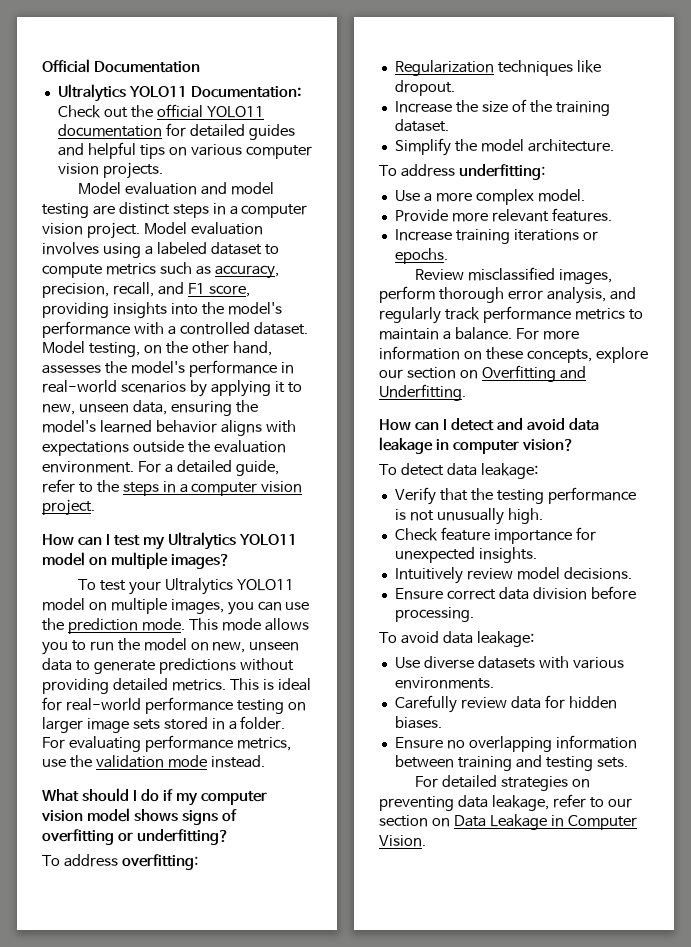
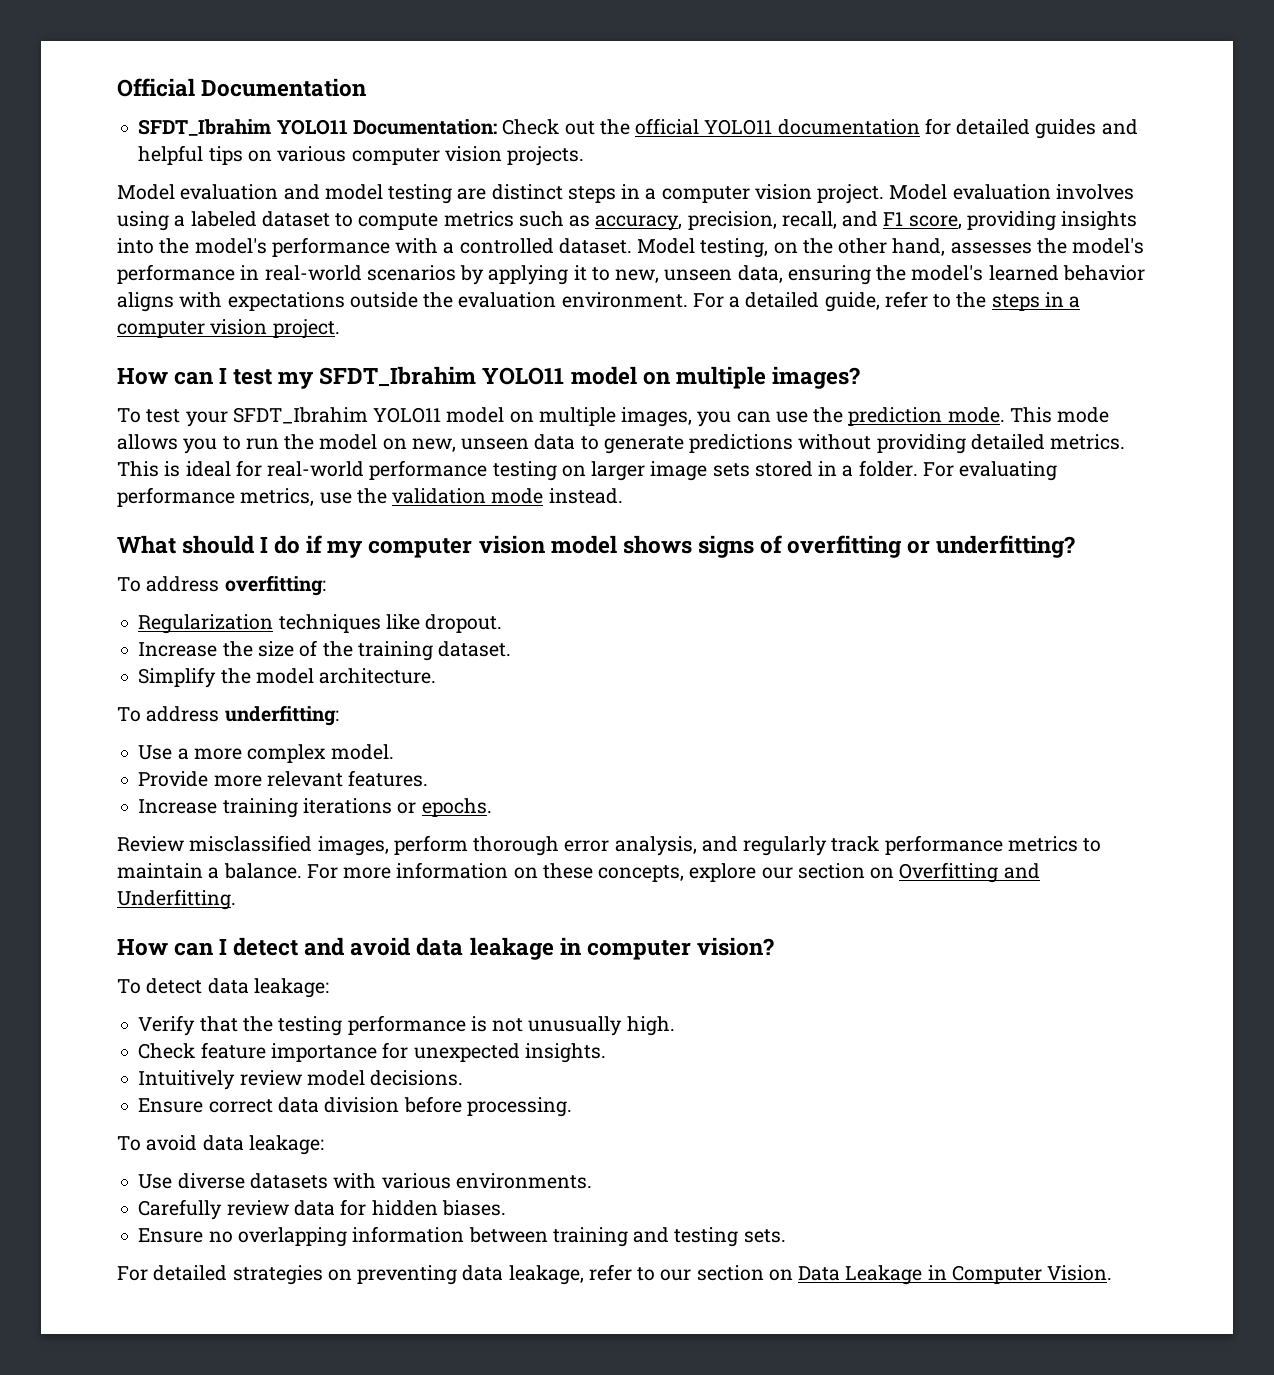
[57,84,126,102] Ultralytics -> [138,119,272,136] SFDT_Ibrahim
[168,532,237,550] Ultralytics -> [319,366,477,387] SFDT_Ibrahim
[164,578,233,595] Ultralytics -> [232,407,368,424] SFDT_Ibrahim

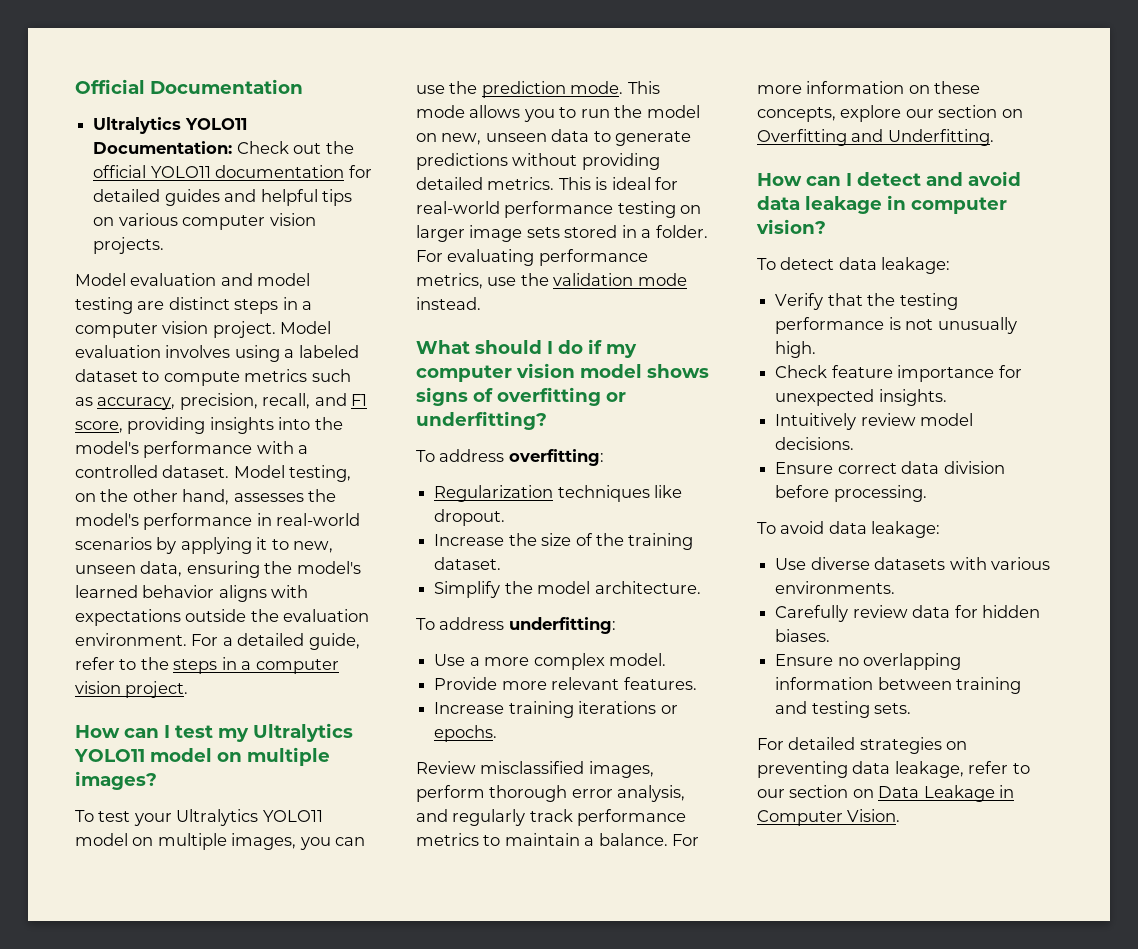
[138,119,272,136] SFDT_Ibrahim -> [93,117,182,134] Ultralytics
[319,366,477,387] SFDT_Ibrahim -> [253,723,353,742] Ultralytics
[232,407,368,424] SFDT_Ibrahim -> [176,809,259,826] Ultralytics

